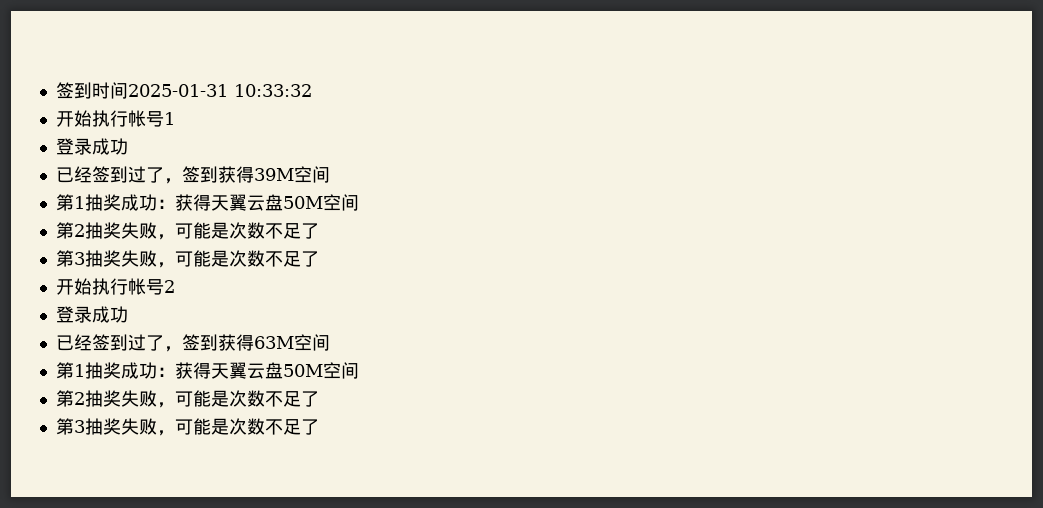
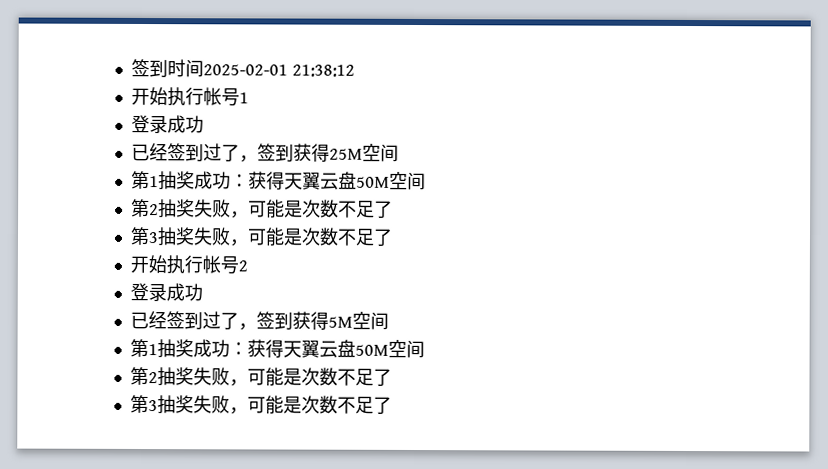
[127,84,312,97] 2025-01-31 10:33:32 -> [202,64,355,77] 2025-02-01 21:38:12
[253,168,294,181] 39M -> [328,148,363,160] 25M
[253,336,294,349] 63M -> [327,316,353,328] 5M

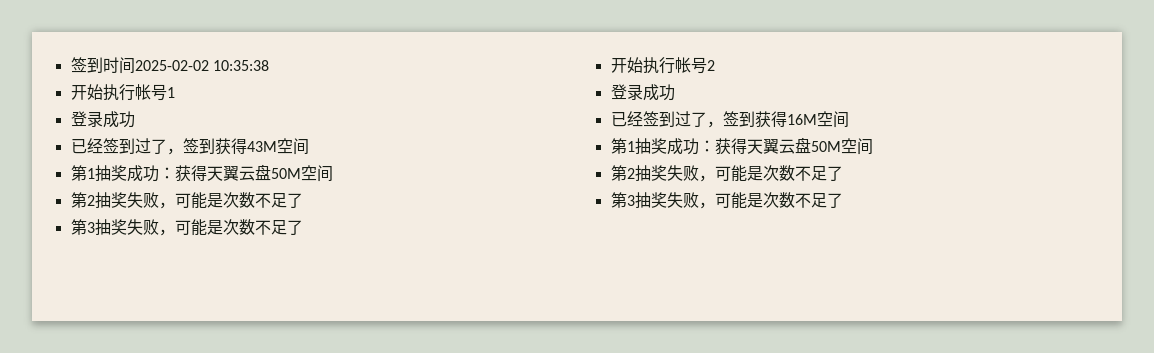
[202,64,355,77] 2025-02-01 21:38:12 -> [134,60,269,71] 2025-02-02 10:35:38
[328,148,363,160] 25M -> [246,141,277,152] 43M
[327,316,353,328] 5M -> [786,114,817,125] 16M

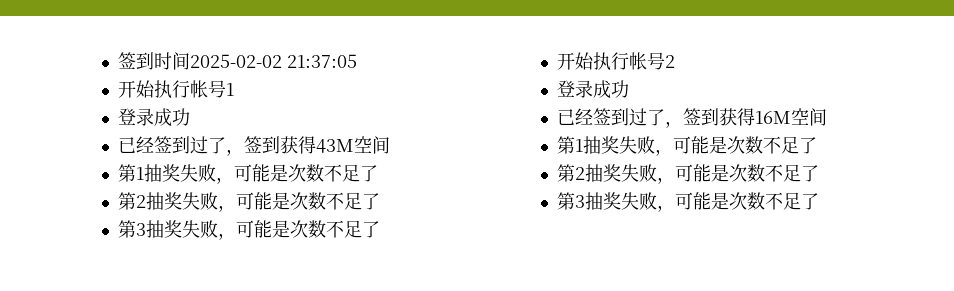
[212,60,269,71] 10:35:38 -> [286,54,357,68] 21:37:05
[126,164,333,182] 成功：获得天翼云盘50M空间 -> [179,164,378,184] 失败，可能是次数不足了
[666,137,873,155] 成功：获得天翼云盘50M空间 -> [618,136,817,156] 失败，可能是次数不足了

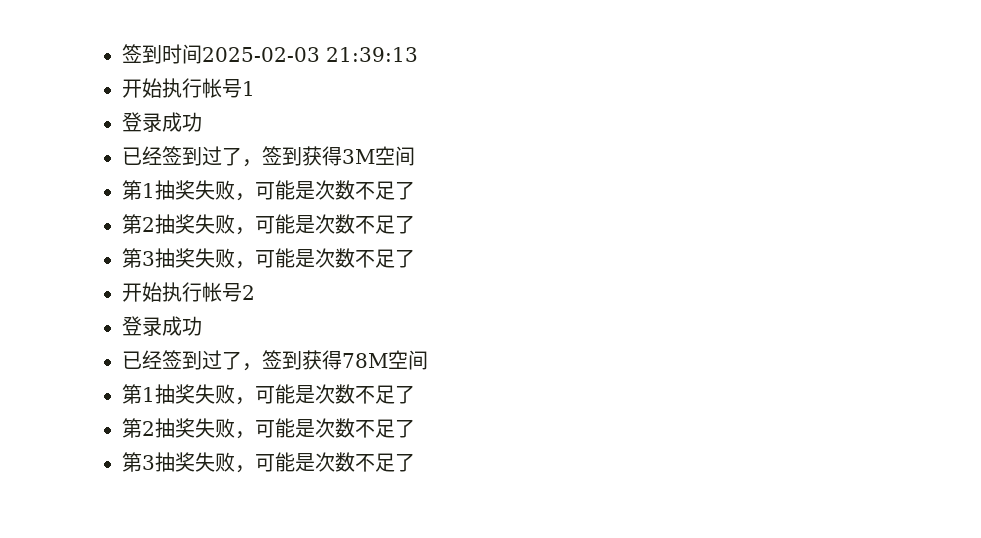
[189,54,357,68] 2025-02-02 21:37:05 -> [202,47,418,62] 2025-02-03 21:39:13
[315,139,354,153] 43M -> [342,149,375,164] 3M
[754,111,791,124] 16M -> [342,353,388,368] 78M

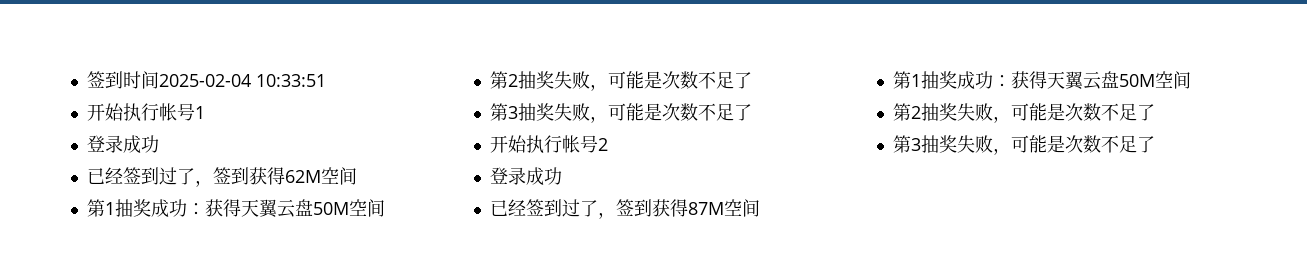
[202,47,418,62] 2025-02-03 21:39:13 -> [158,74,326,87] 2025-02-04 10:33:51
[342,146,415,166] [122,180,415,201] 3M空间 // 第1抽奖失败，可能是次数不足了 -> [284,167,357,185] [86,199,385,218] 62M空间 // 第1抽奖成功：获得天翼云盘50M空间
[342,350,428,370] [122,384,415,405] 78M空间 // 第1抽奖失败，可能是次数不足了 -> [687,199,760,217] [892,71,1191,90] 87M空间 // 第1抽奖成功：获得天翼云盘50M空间

